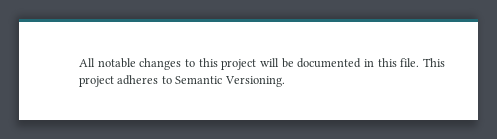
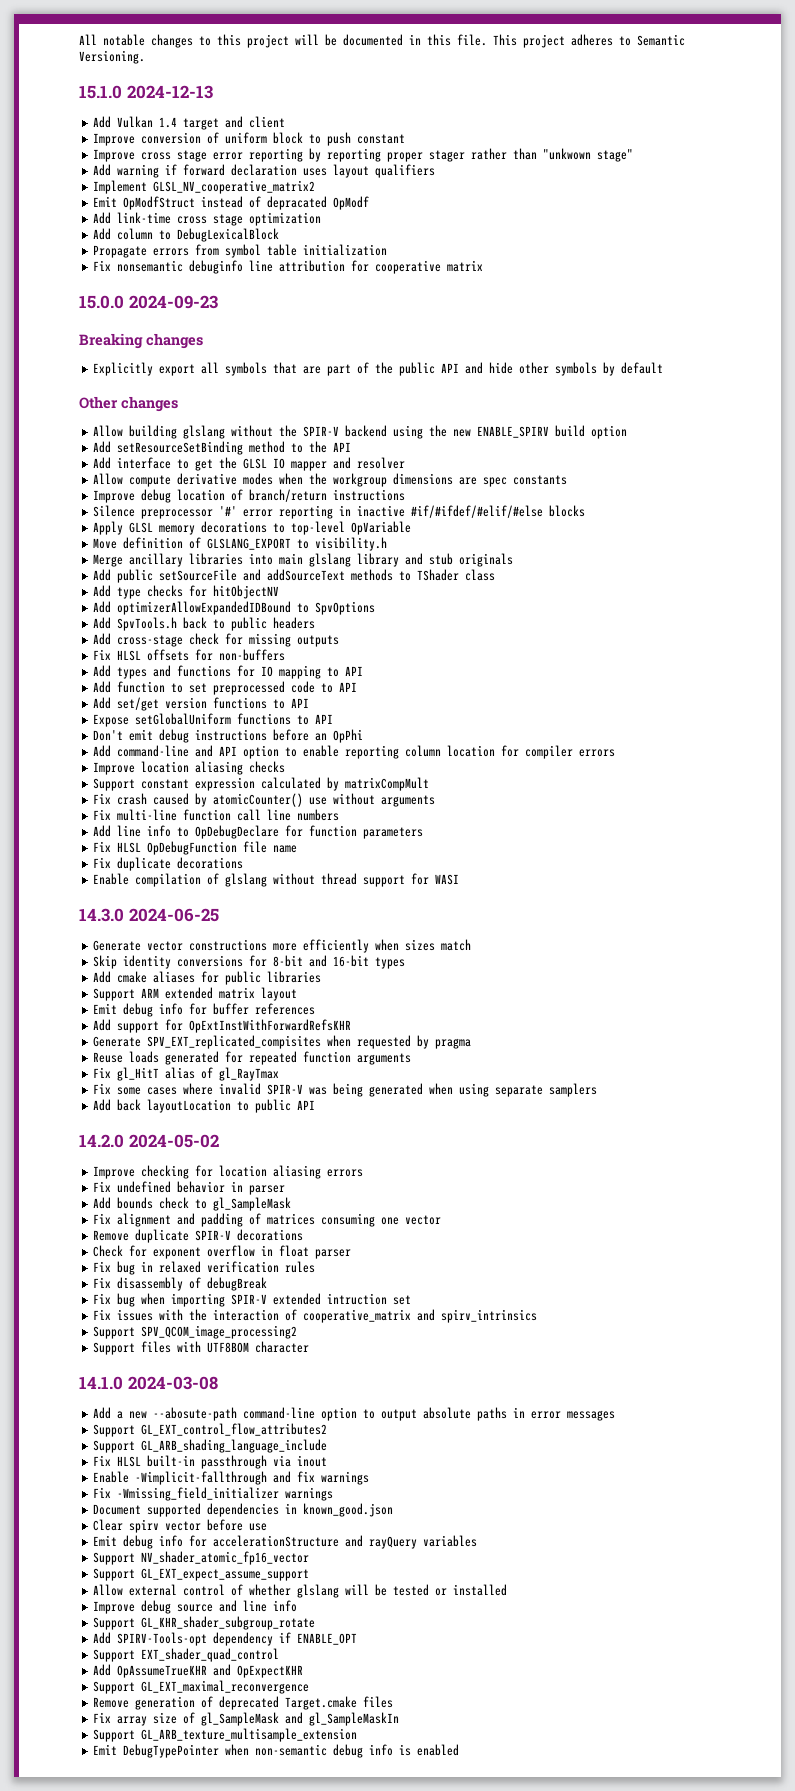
(285, 81) none -> [79,85,213,99] [93,116,286,130] [93,132,406,146] [93,148,634,162] [93,164,436,178] [93,180,316,194] [93,196,370,210] [93,212,322,226] [93,228,280,242] [93,244,388,258] [93,260,484,274] [79,295,218,309] [79,333,203,349] [93,362,664,376] [79,396,178,412] [93,425,628,439] [93,441,352,455] [93,457,406,471] [93,473,568,487] [93,489,406,503] [93,505,586,519] [93,521,412,535] [93,537,388,551] [93,553,514,567] [93,569,496,583] [93,585,280,599] [93,601,376,615] [93,617,316,631] [93,633,340,647] [93,649,286,661] [93,665,364,679] [93,681,358,695] [93,697,310,711] [93,713,334,727] [93,729,364,743] [93,745,616,759] [93,761,286,775] [93,777,430,791] [93,793,436,807] [93,809,340,821] [93,825,424,839] [93,841,298,855] [93,857,244,871] [93,873,460,887] [79,908,219,922] [93,939,472,953] [93,955,406,969] [93,971,322,985] [93,987,298,1001] [93,1003,316,1017] [93,1019,352,1033] [93,1035,472,1049] [93,1051,412,1065] [93,1067,280,1081] [93,1083,598,1097] [93,1099,316,1113] [79,1134,219,1148] [93,1165,364,1179] [93,1181,286,1195] [93,1197,292,1211] [93,1213,442,1227] [93,1229,304,1243] [93,1245,352,1259] [93,1261,316,1275] [93,1277,268,1291] [93,1293,412,1307] [93,1309,538,1323] [93,1325,298,1339] [93,1341,310,1355] [79,1376,218,1390] [93,1407,616,1421] [93,1423,328,1437] [93,1439,328,1453] [93,1455,328,1469] [93,1471,370,1485] [93,1487,334,1501] [93,1503,394,1517] [93,1519,268,1533] [93,1535,478,1549] [93,1551,310,1565] [93,1568,310,1581] [93,1584,508,1598] [93,1600,298,1614] [93,1616,316,1630] [93,1632,358,1646] [93,1648,280,1662] [93,1664,304,1678] [93,1680,310,1694] [93,1696,394,1710] [93,1712,400,1726] [93,1728,358,1742] [93,1744,460,1758] // 15.1.0 2024-12-13 // Add Vulkan 1.4 target and client // Improve conversion of uniform block to push constant // Improve cross stage error reporting by reporting proper stager rather than "unkwown stage" // Add warning if forward declaration uses layout qualifiers // Implement GLSL_NV_cooperative_matrix2 // Emit OpModfStruct instead of depracated OpModf // Add link-time cross stage optimization // Add column to DebugLexicalBlock // Propagate errors from symbol table initialization // Fix nonsemantic debuginfo line attribution for cooperative matrix // 15.0.0 2024-09-23 // Breaking changes // Explicitly export all symbols that are part of the public API and hide other symbols by default // Other changes // Allow building glslang without the SPIR-V backend using the new ENABLE_SPIRV build option // Add setResourceSetBinding method to the API // Add interface to get the GLSL IO mapper and resolver // Allow compute derivative modes when the workgroup dimensions are spec constants // Improve debug location of branch/return instructions // Silence preprocessor '#' error reporting in inactive #if/#ifdef/#elif/#else blocks // Apply GLSL memory decorations to top-level OpVariable // Move definition of GLSLANG_EXPORT to visibility.h // Merge ancillary libraries into main glslang library and stub originals // Add public setSourceFile and addSourceText methods to TShader class // Add type checks for hitObjectNV // Add optimizerAllowExpandedIDBound to SpvOptions // Add SpvTools.h back to public headers // Add cross-stage check for missing outputs // Fix HLSL offsets for non-buffers // Add types and functions for IO mapping to API // Add function to set preprocessed code to API // Add set/get version functions to API // Expose setGlobalUniform functions to API // Don't emit debug instructions before an OpPhi // Add command-line and API option to enable reporting column location for compiler errors // Improve location aliasing checks // Support constant expression calculated by matrixCompMult // Fix crash caused by atomicCounter() use without arguments // Fix multi-line function call line numbers // Add line info to OpDebugDeclare for function parameters // Fix HLSL OpDebugFunction file name // Fix duplicate decorations // Enable compilation of glslang without thread support for WASI // 14.3.0 2024-06-25 // Generate vector constructions more efficiently when sizes match // Skip identity conversions for 8-bit and 16-bit types // Add cmake aliases for public libraries // Support ARM extended matrix layout // Emit debug info for buffer references // Add support for OpExtInstWithForwardRefsKHR // Generate SPV_EXT_replicated_compisites when requested by pragma // Reuse loads generated for repeated function arguments // Fix gl_HitT alias of gl_RayTmax // Fix some cases where invalid SPIR-V was being generated when using separate samplers // Add back layoutLocation to public API // 14.2.0 2024-05-02 // Improve checking for location aliasing errors // Fix undefined behavior in parser // Add bounds check to gl_SampleMask // Fix alignment and padding of matrices consuming one vector // Remove duplicate SPIR-V decorations // Check for exponent overflow in float parser // Fix bug in relaxed verification rules // Fix disassembly of debugBreak // Fix bug when importing SPIR-V extended intruction set // Fix issues with the interaction of cooperative_matrix and spirv_intrinsics // Support SPV_QCOM_image_processing2 // Support files with UTF8BOM character // 14.1.0 2024-03-08 // Add a new --abosute-path command-line option to output absolute paths in error messages // Support GL_EXT_control_flow_attributes2 // Support GL_ARB_shading_language_include // Fix HLSL built-in passthrough via inout // Enable -Wimplicit-fallthrough and fix warnings // Fix -Wmissing_field_initializer warnings // Document supported dependencies in known_good.json // Clear spirv vector before use // Emit debug info for accelerationStructure and rayQuery variables // Support NV_shader_atomic_fp16_vector // Support GL_EXT_expect_assume_support // Allow external control of whether glslang will be tested or installed // Improve debug source and line info // Support GL_KHR_shader_subgroup_rotate // Add SPIRV-Tools-opt dependency if ENABLE_OPT // Support EXT_shader_quad_control // Add OpAssumeTrueKHR and OpExpectKHR // Support GL_EXT_maximal_reconvergence // Remove generation of deprecated Target.cmake files // Fix array size of gl_SampleMask and gl_SampleMaskIn // Support GL_ARB_texture_multisample_extension // Emit DebugTypePointer when non-semantic debug info is enabled

